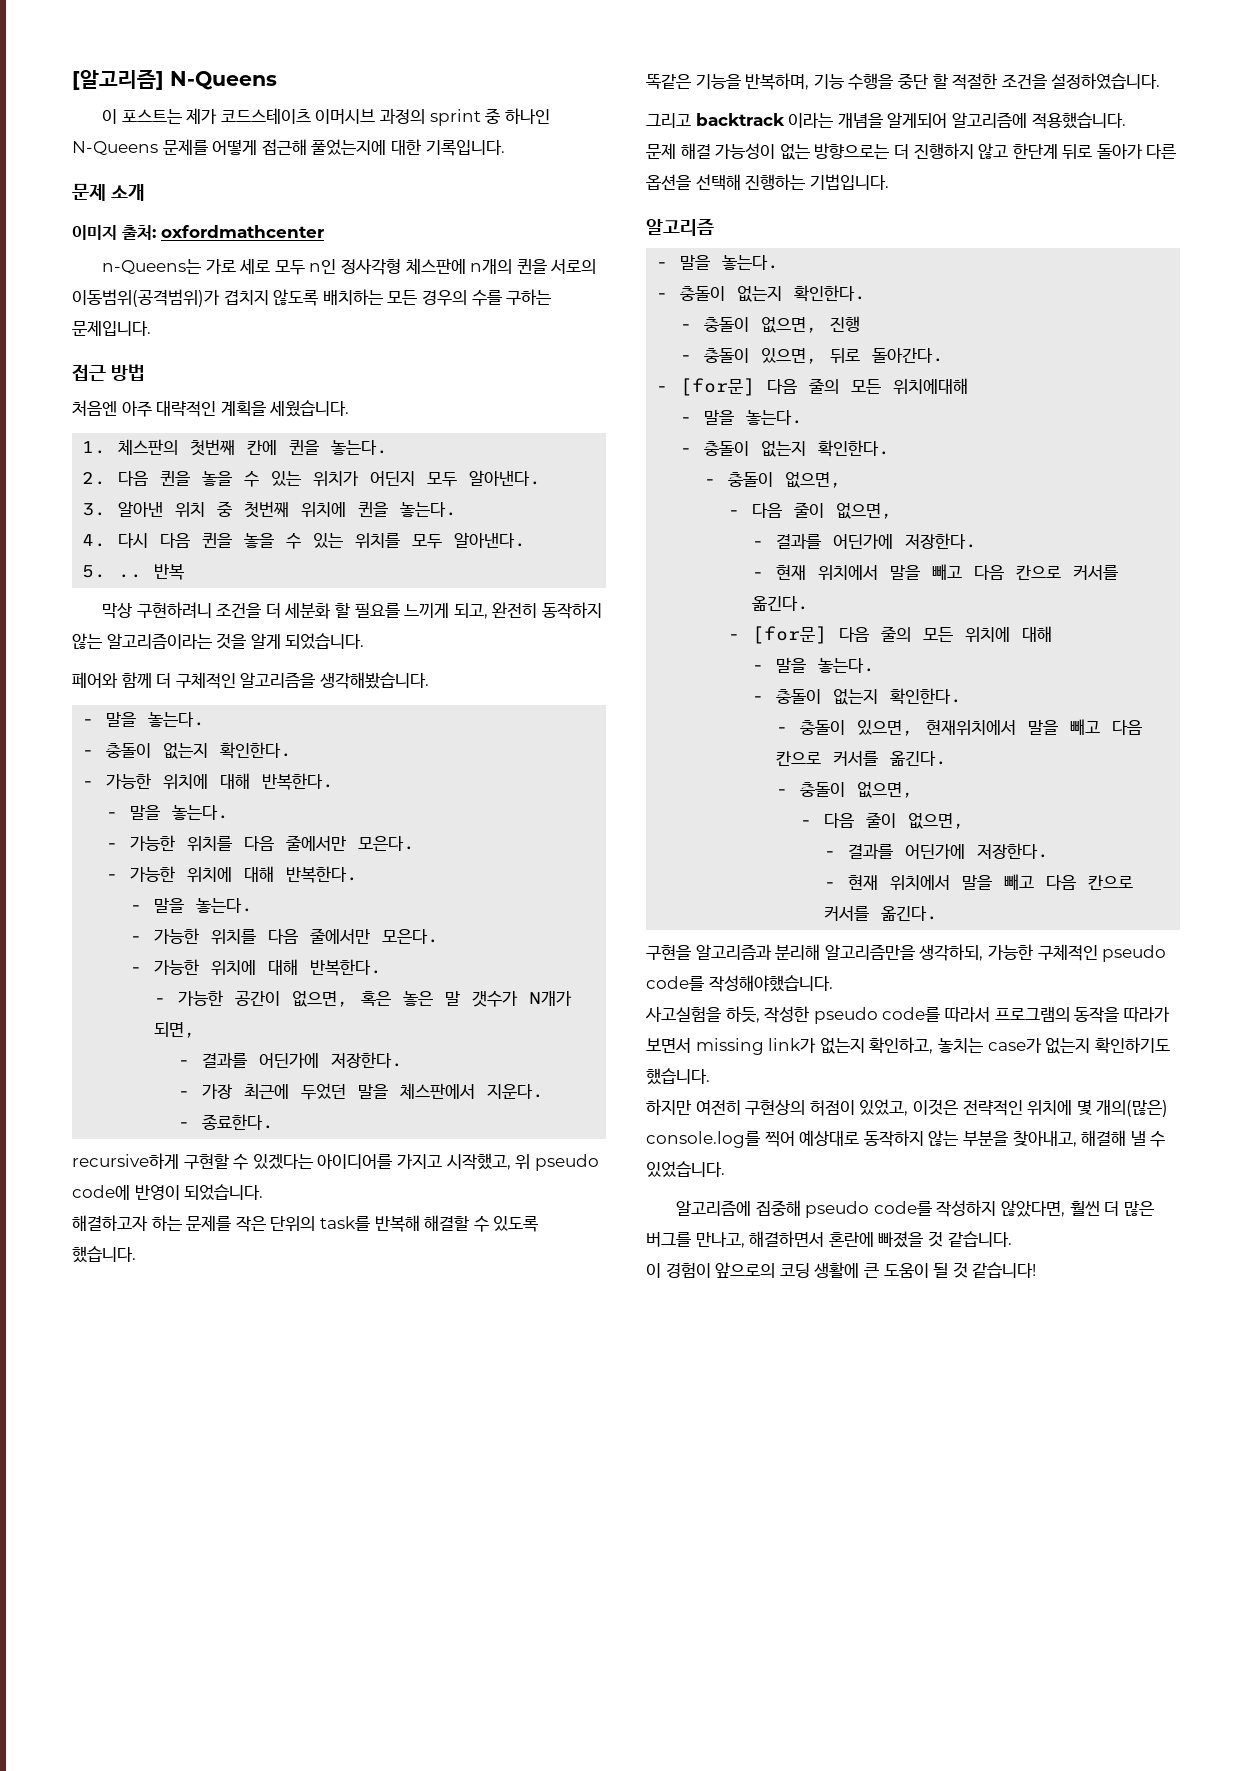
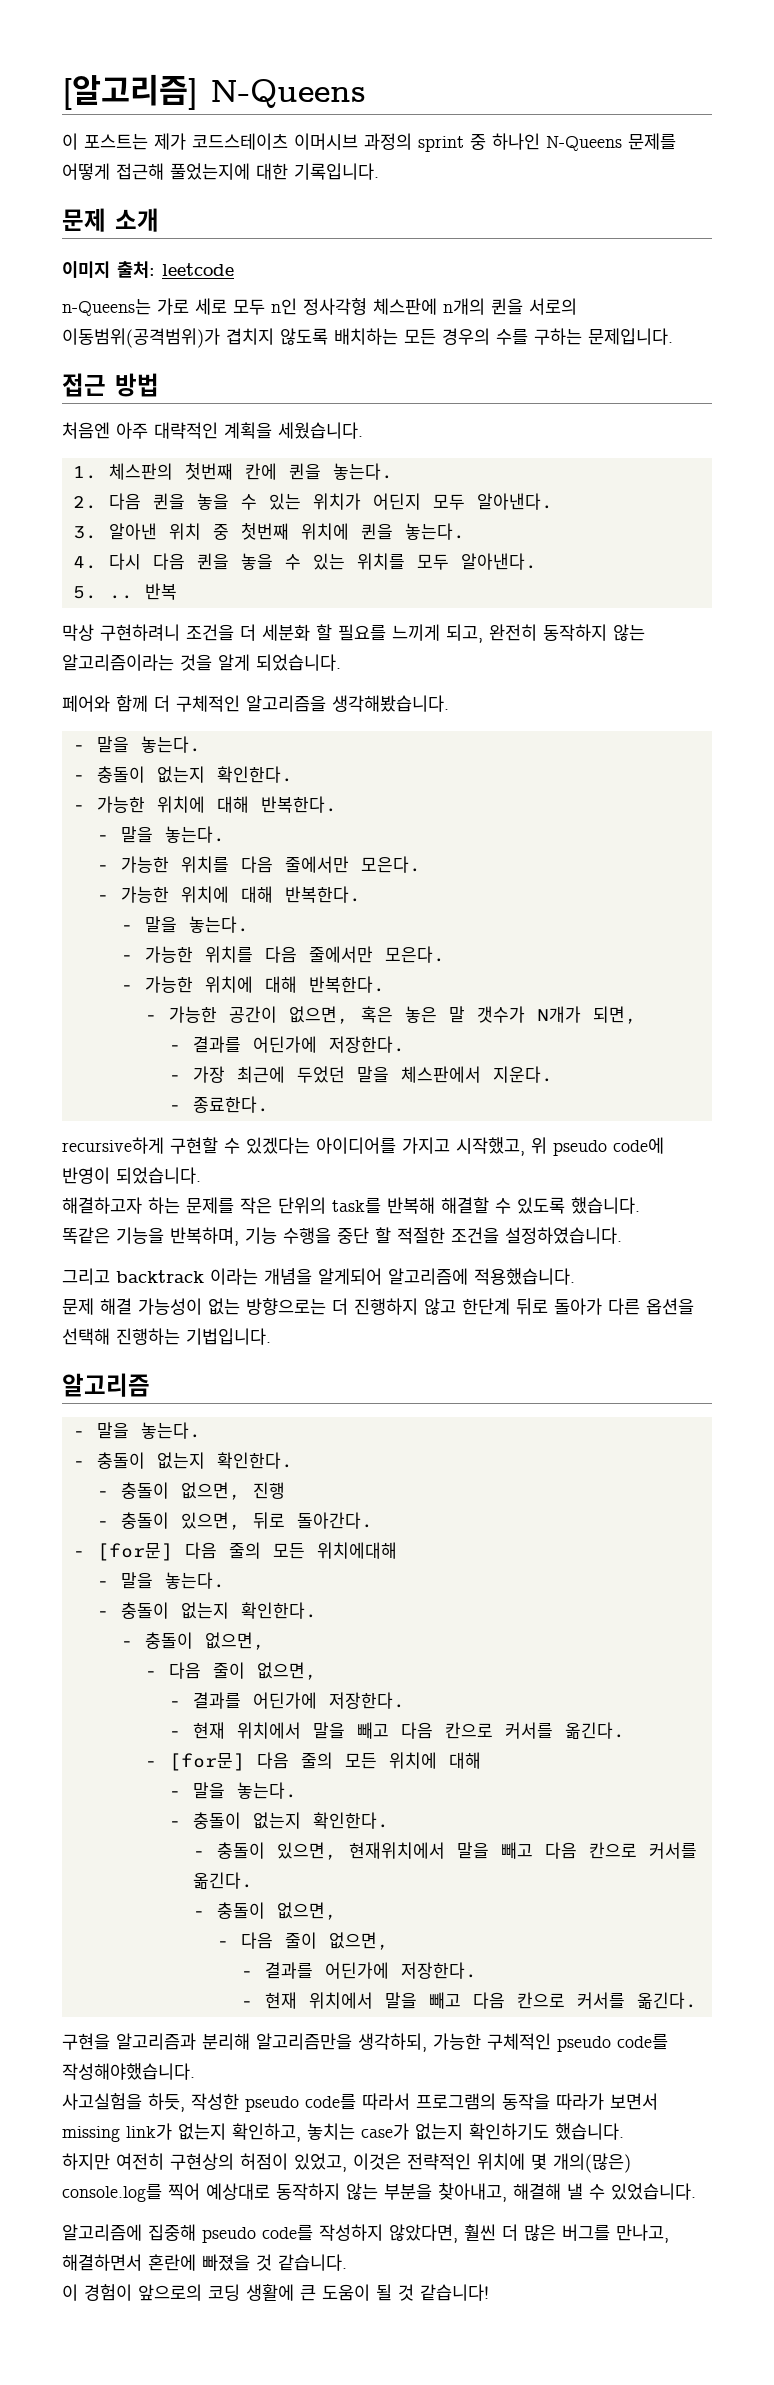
[161,225,324,238] oxfordmathcenter -> [162,263,234,276] leetcode

